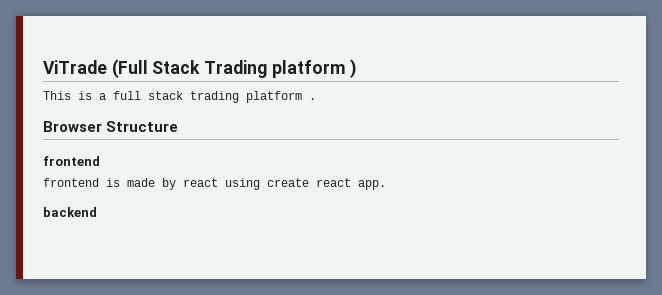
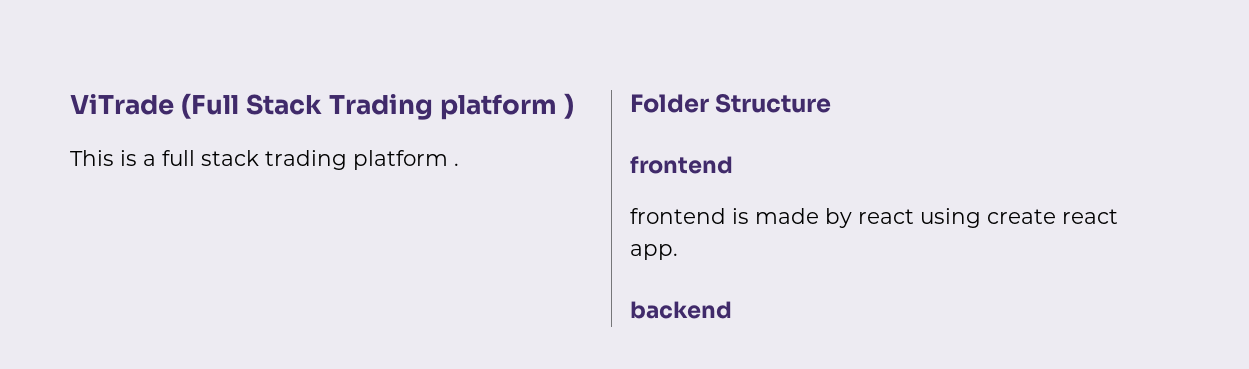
[43,121,102,132] Browser -> [630,94,709,113] Folder

